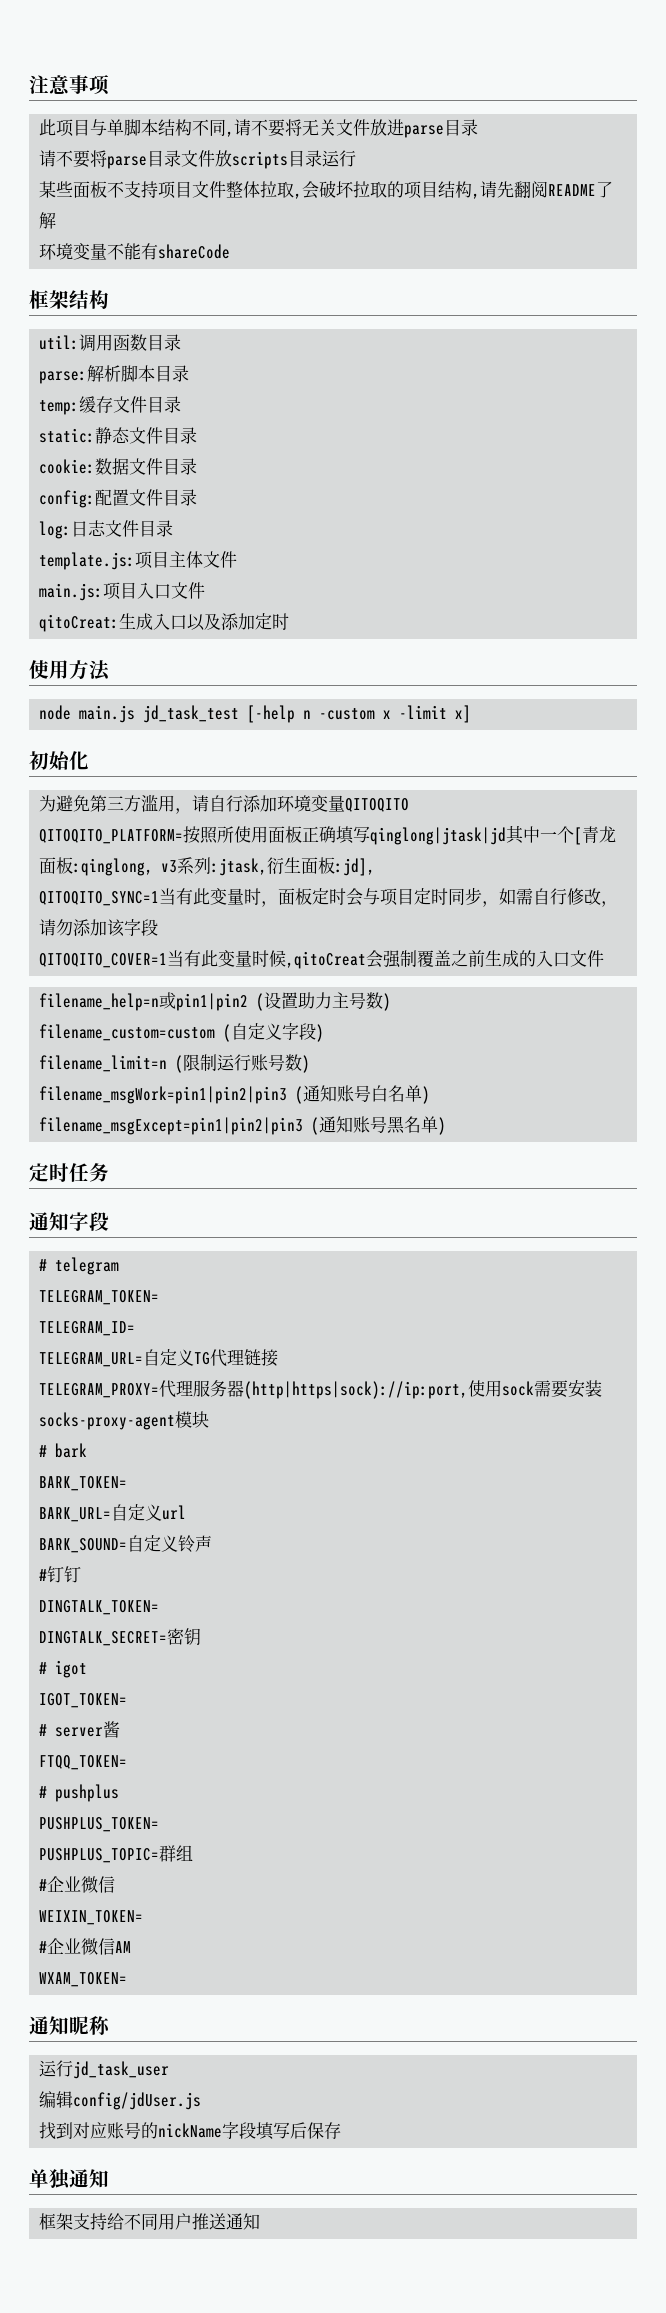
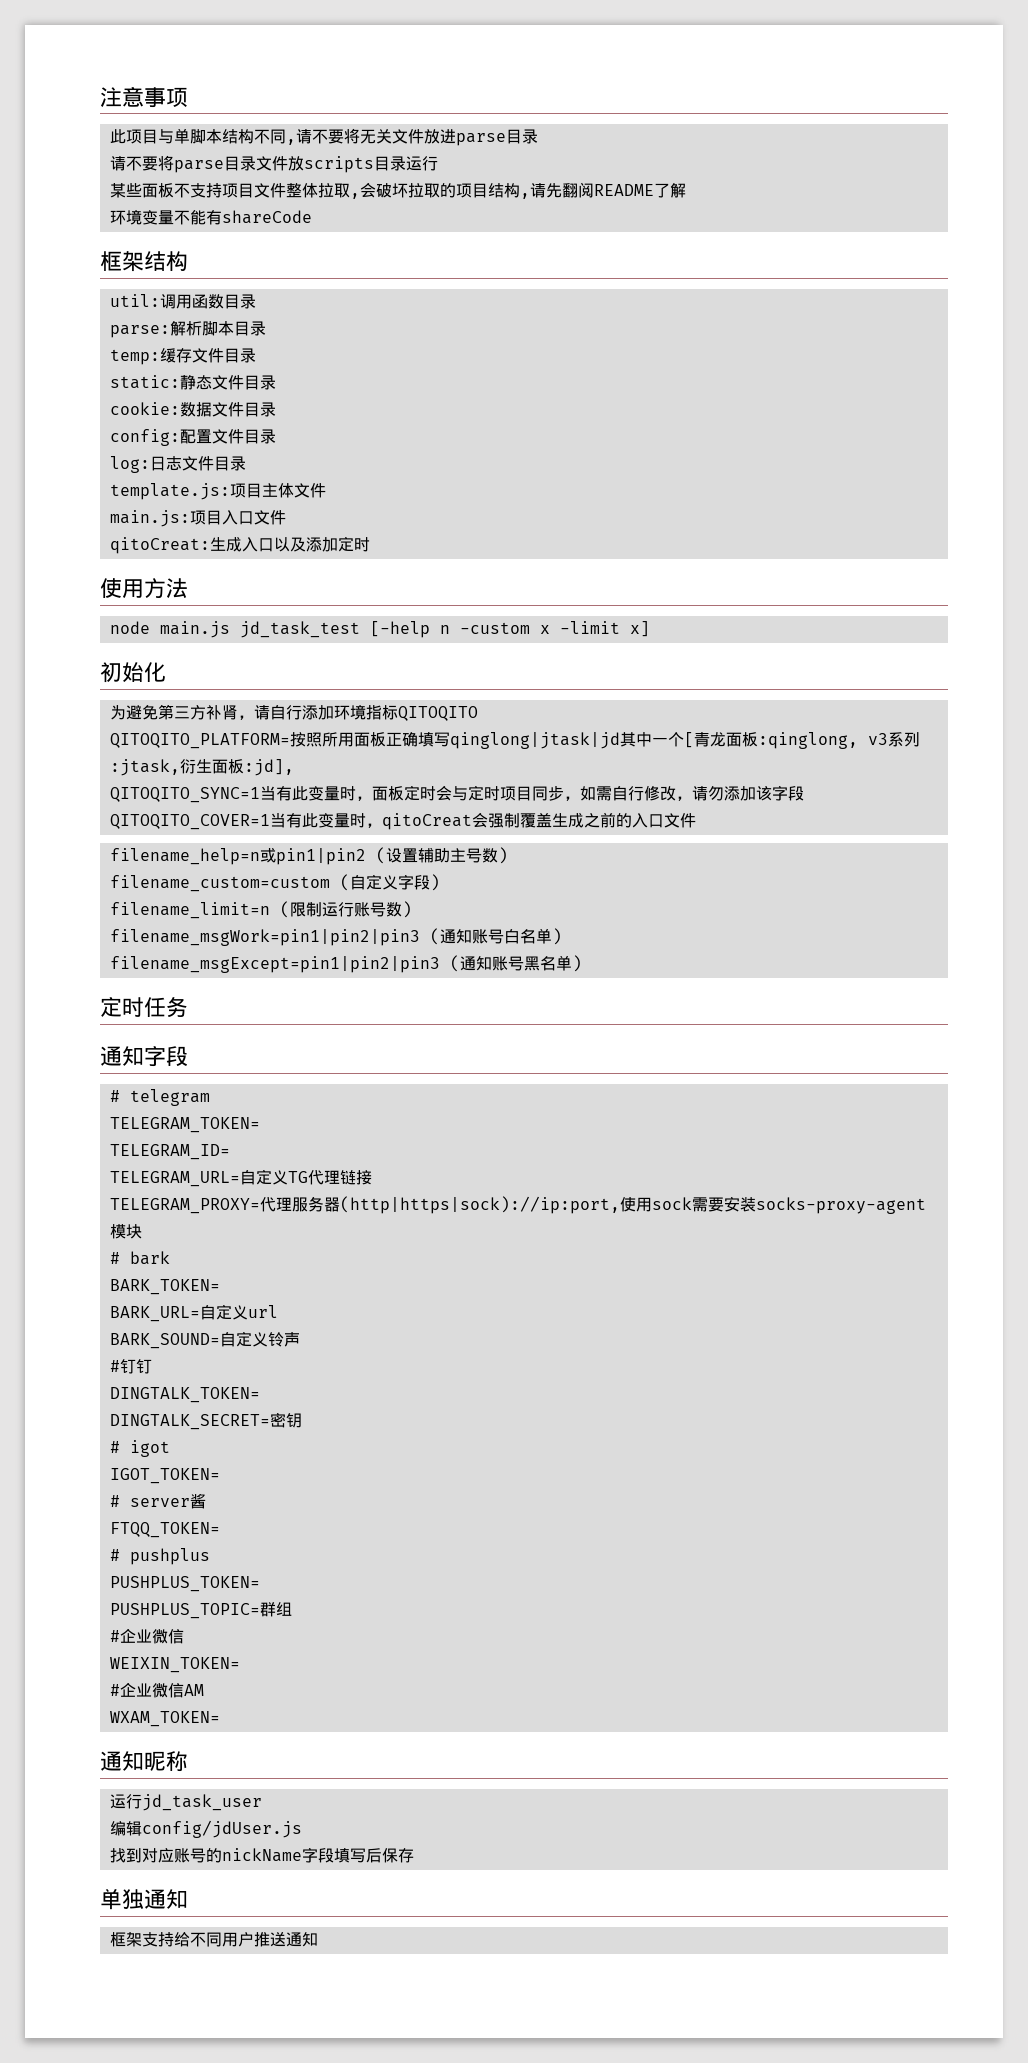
[141,794,176,812] 滥用 -> [206,705,239,720] 补肾
[311,795,346,812] 变量 -> [366,705,399,720] 指标
[234,826,252,843] 使 -> (339, 739) none
[380,888,449,906] 项目定时 -> [468,785,533,801] 定时项目
[269,950,367,969] 候,qitoCreat -> [366,813,473,830] ，qitoCreat
[451,950,520,967] 之前生成 -> [552,812,617,828] 生成之前
[298,992,333,1009] 助力 -> [418,847,451,863] 辅助

